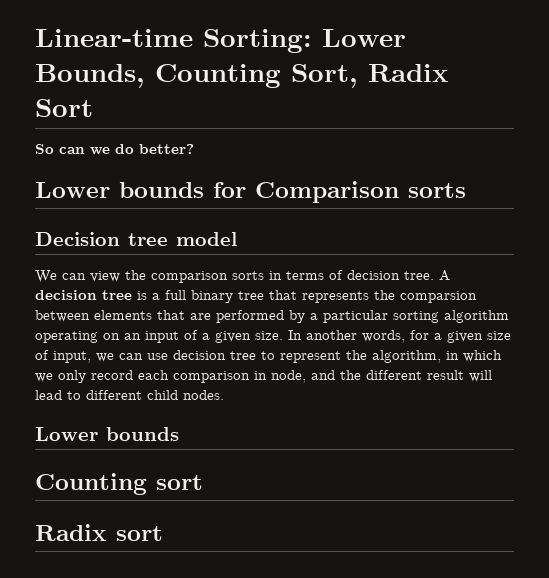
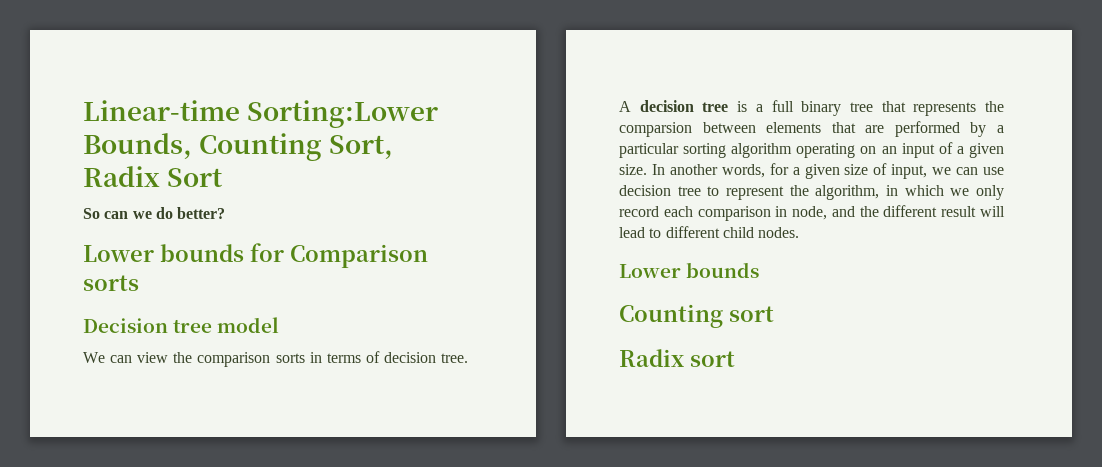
[203,29,406,53] Sorting: Lower -> [247,100,439,128] Sorting:Lower

